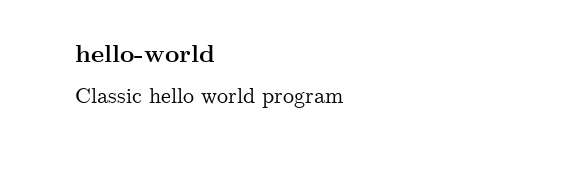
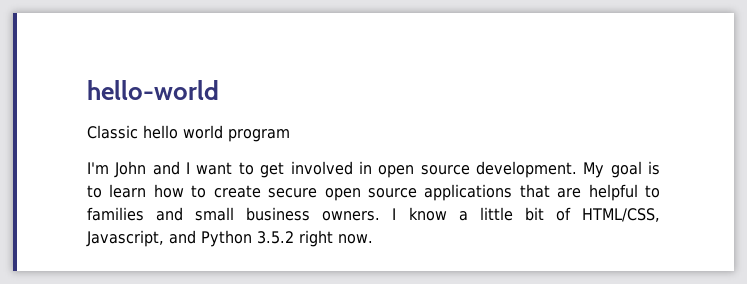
(343, 100) none -> [87,161,660,178] [87,184,661,201] [87,207,660,222] [86,230,373,247] // I'm John and I want to get involved in open source development. My goal is to learn how to create secure open source applications that are helpful to families and small business owners. I know a little bit of HTML/CSS, Javascript, and Python 3.5.2 right now.

